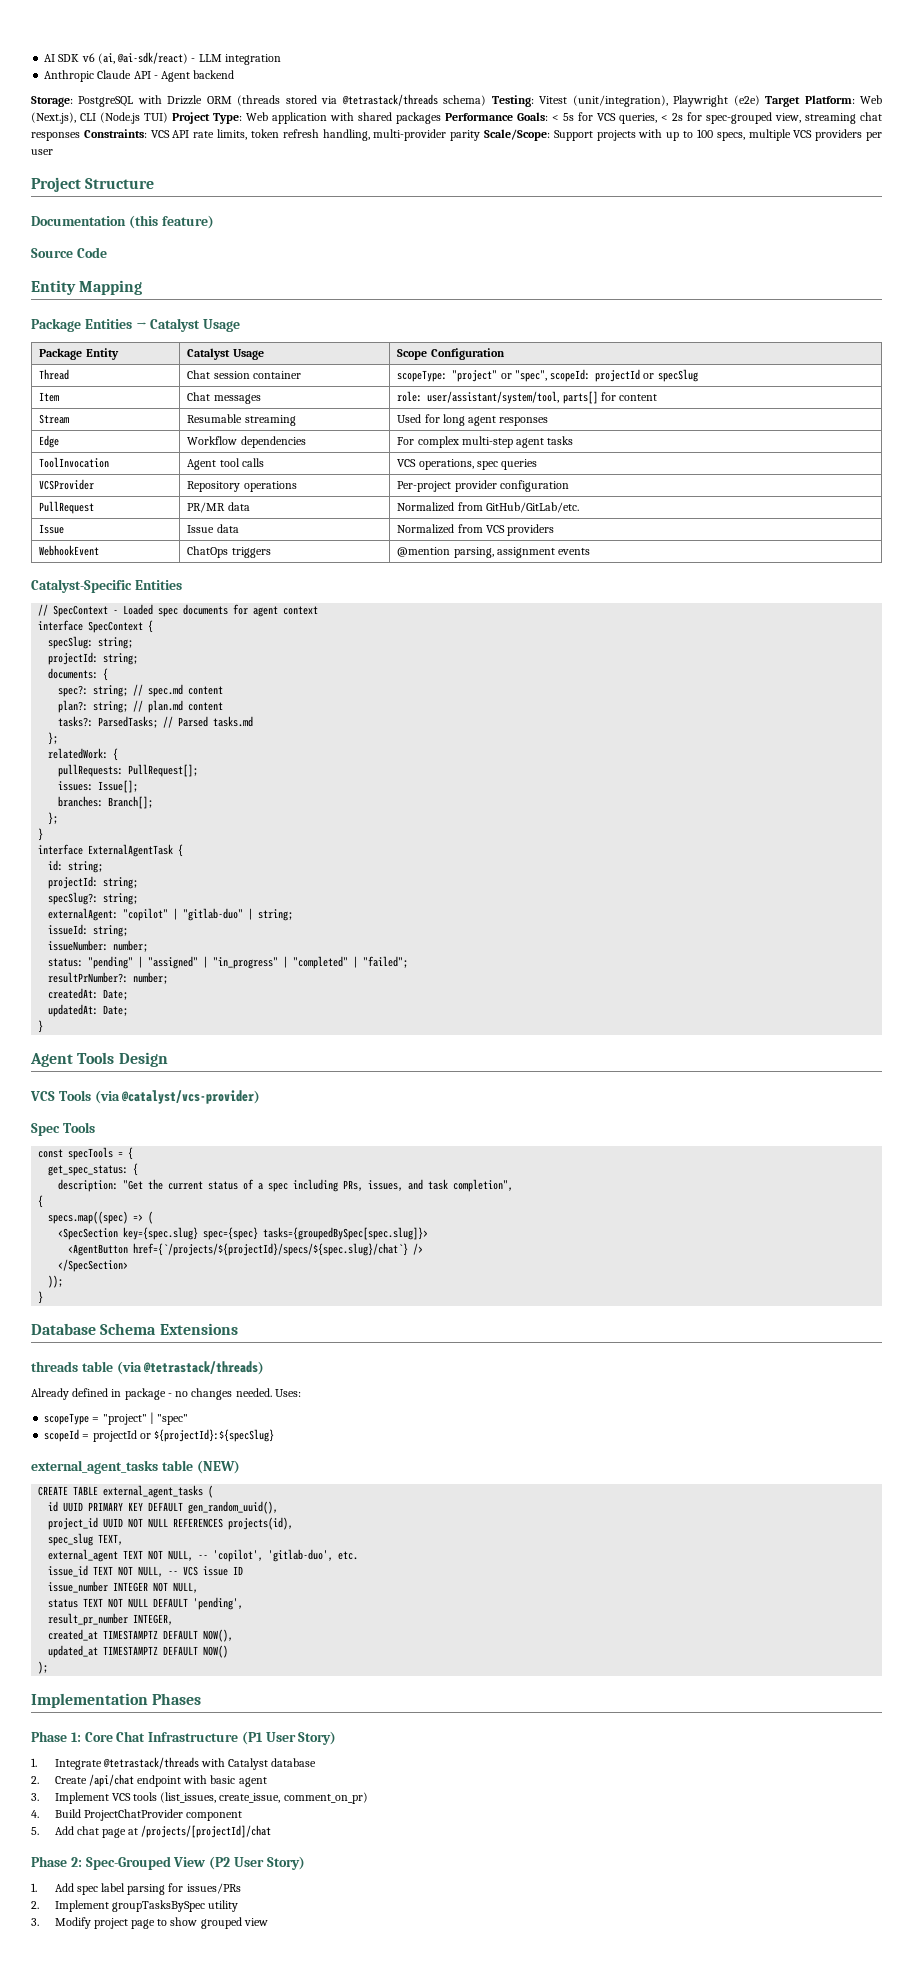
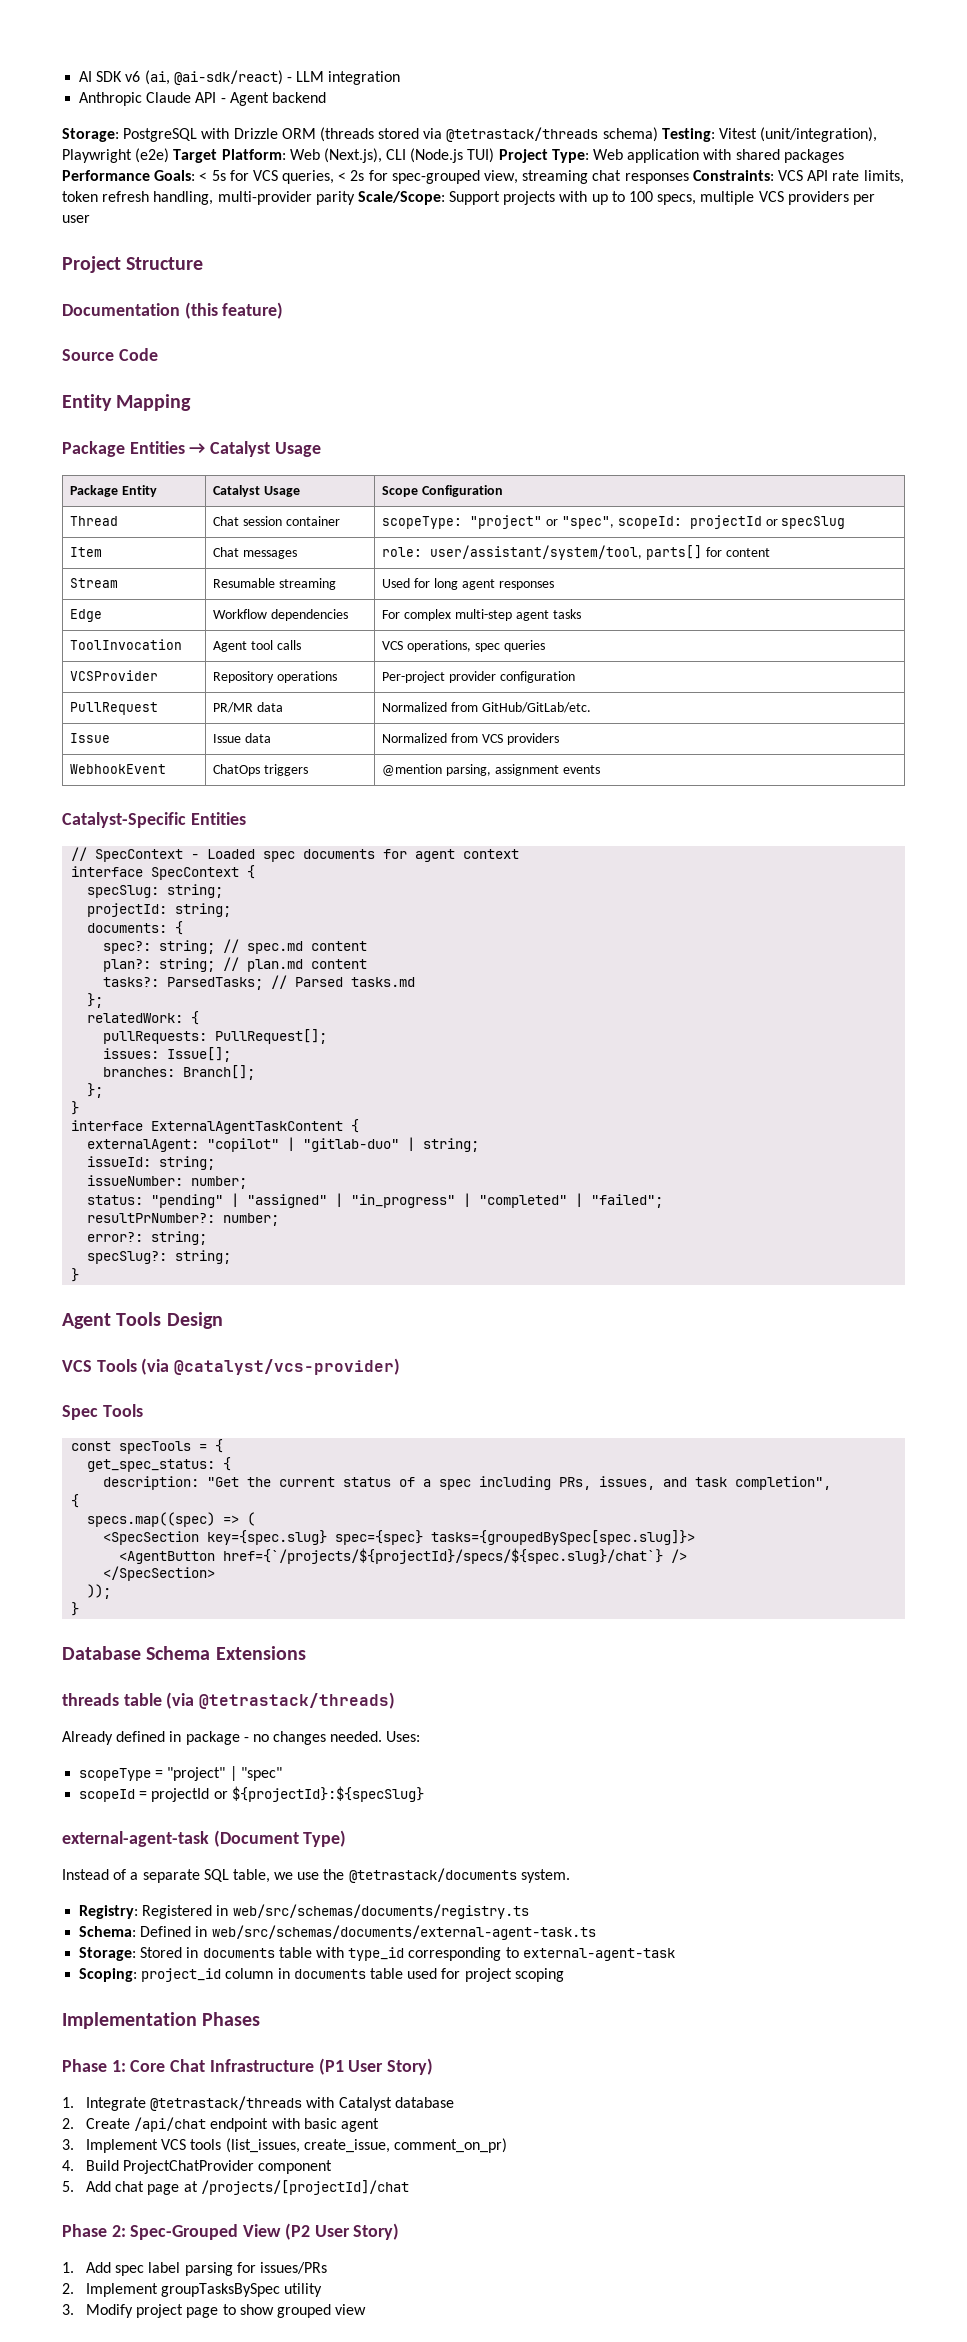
[88,844,184,857] [48,860,104,873] [48,876,139,889] [48,892,139,905] ExternalAgentTask { // id: string; // projectId: string; // specSlug?: string; -> [151,1119,360,1134] ExternalAgentTaskContent {
[48,988,129,1000] [48,1004,129,1017] createdAt: Date; // updatedAt: Date; -> [87,1231,208,1245] [87,1250,232,1264] error?: string; // specSlug?: string;
[31,1460,240,1474] [38,1485,214,1498] [48,1501,279,1514] [48,1517,294,1530] [48,1533,124,1546] [48,1549,359,1562] [48,1565,244,1577] [48,1581,199,1593] [48,1597,244,1610] [48,1613,174,1626] [48,1629,234,1642] [48,1645,229,1658] [38,1661,49,1674] external_agent_tasks table (NEW) // CREATE TABLE external_agent_tasks ( // id UUID PRIMARY KEY DEFAULT gen_random_uuid(), // project_id UUID NOT NULL REFERENCES projects(id), // spec_slug TEXT, // external_agent TEXT NOT NULL, -- 'copilot', 'gitlab-duo', etc. // issue_id TEXT NOT NULL, -- VCS issue ID // issue_number INTEGER NOT NULL, // status TEXT NOT NULL DEFAULT 'pending', // result_pr_number INTEGER, // created_at TIMESTAMPTZ DEFAULT NOW(), // updated_at TIMESTAMPTZ DEFAULT NOW() // ); -> [62,1830,347,1847] [62,1868,570,1883] [79,1904,529,1919] [79,1925,596,1940] [79,1947,675,1961] [79,1968,564,1982] external-agent-task (Document Type) // Instead of a separate SQL table, we use the @tetrastack/documents system. // Registry: Registered in web/src/schemas/documents/registry.ts // Schema: Defined in web/src/schemas/documents/external-agent-task.ts // Storage: Stored in documents table with type_id corresponding to external-agent-task // Scoping: project_id column in documents table used for project scoping

